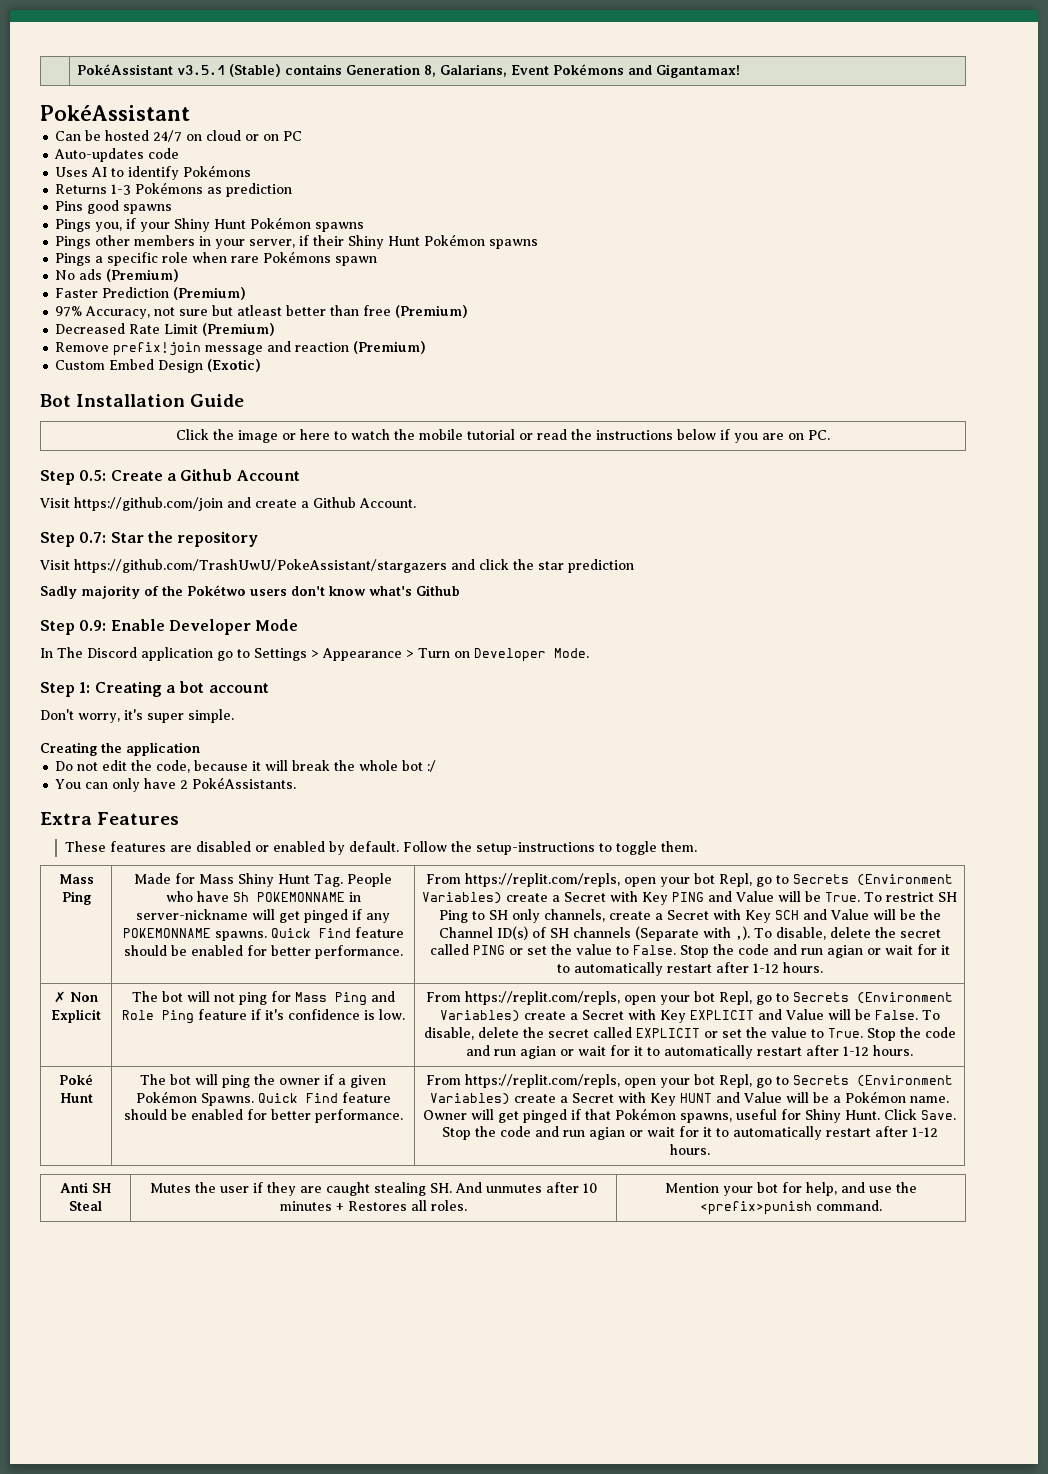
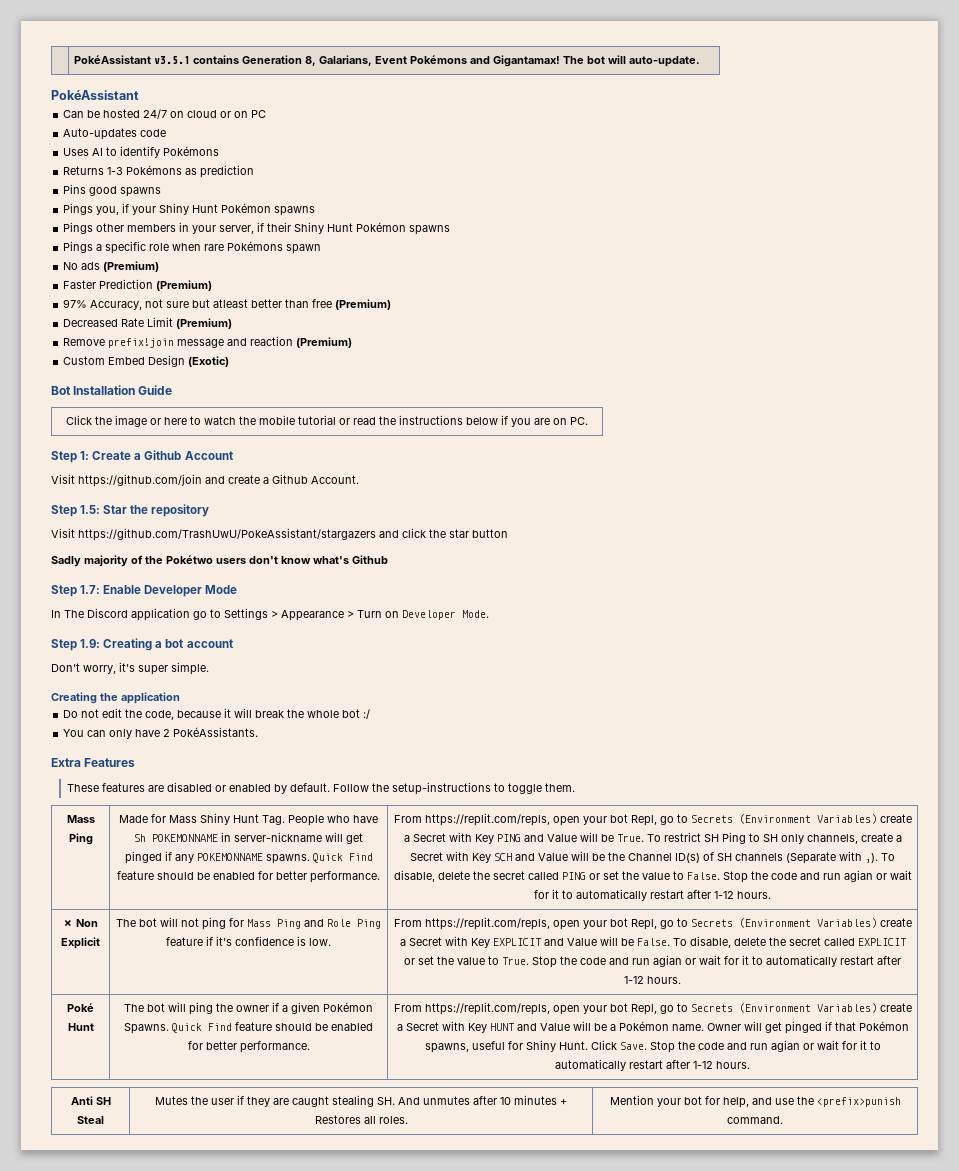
[228,64,281,77] (Stable) -> (191, 60) none
(740, 71) none -> [563,55,701,67] The bot will auto-update.
[79,470,107,481] 0.5: -> [80,451,90,460] 1:
[79,532,107,543] 0.7: -> [80,505,101,514] 1.5:
[568,559,634,573] prediction -> [472,529,508,538] button
[79,620,107,631] 0.9: -> [80,585,101,594] 1.7:
[79,682,91,693] 1: -> [80,639,101,648] 1.9:

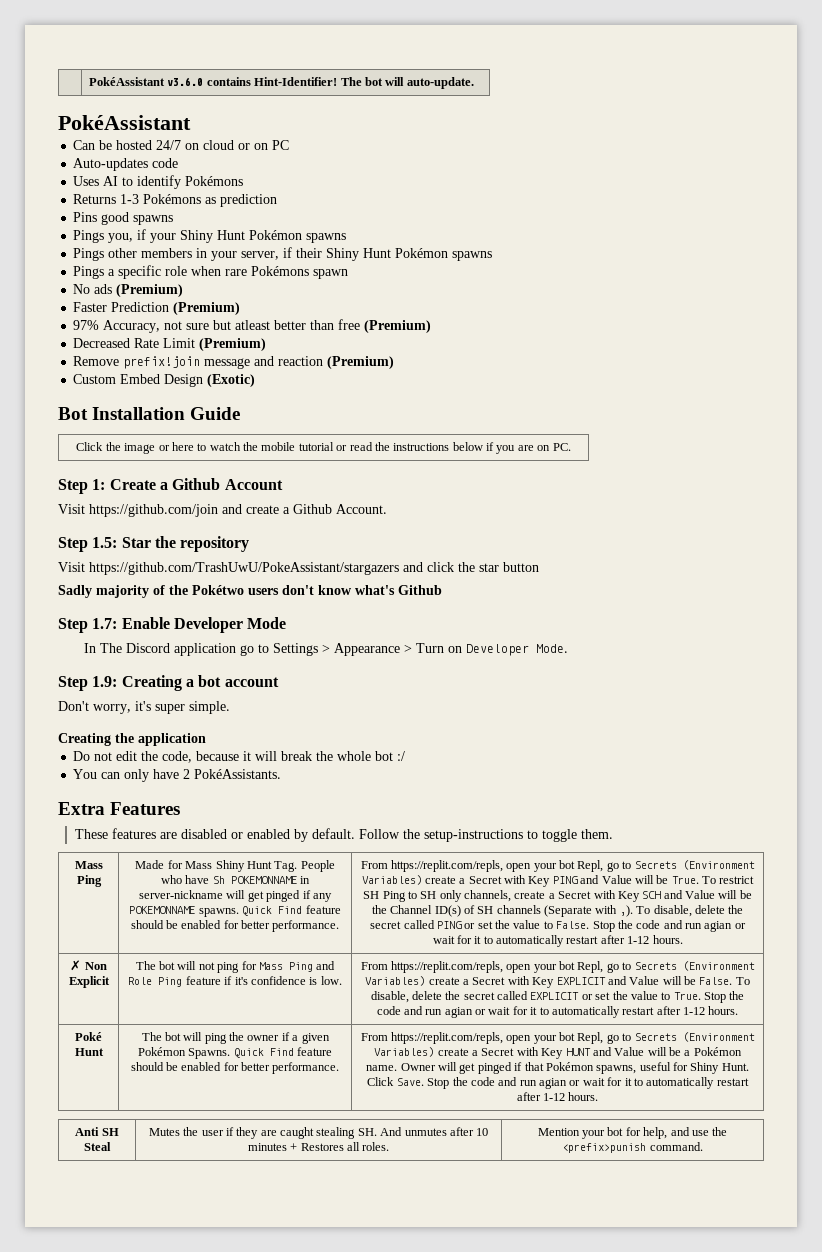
[74,55,561,67] | PokéAssistant v3.5.1 contains Generation 8, Galarians, Event Pokémons and Gigantamax! -> [89,77,338,86] | PokéAssistant v3.6.0 contains Hint-Identifier!

